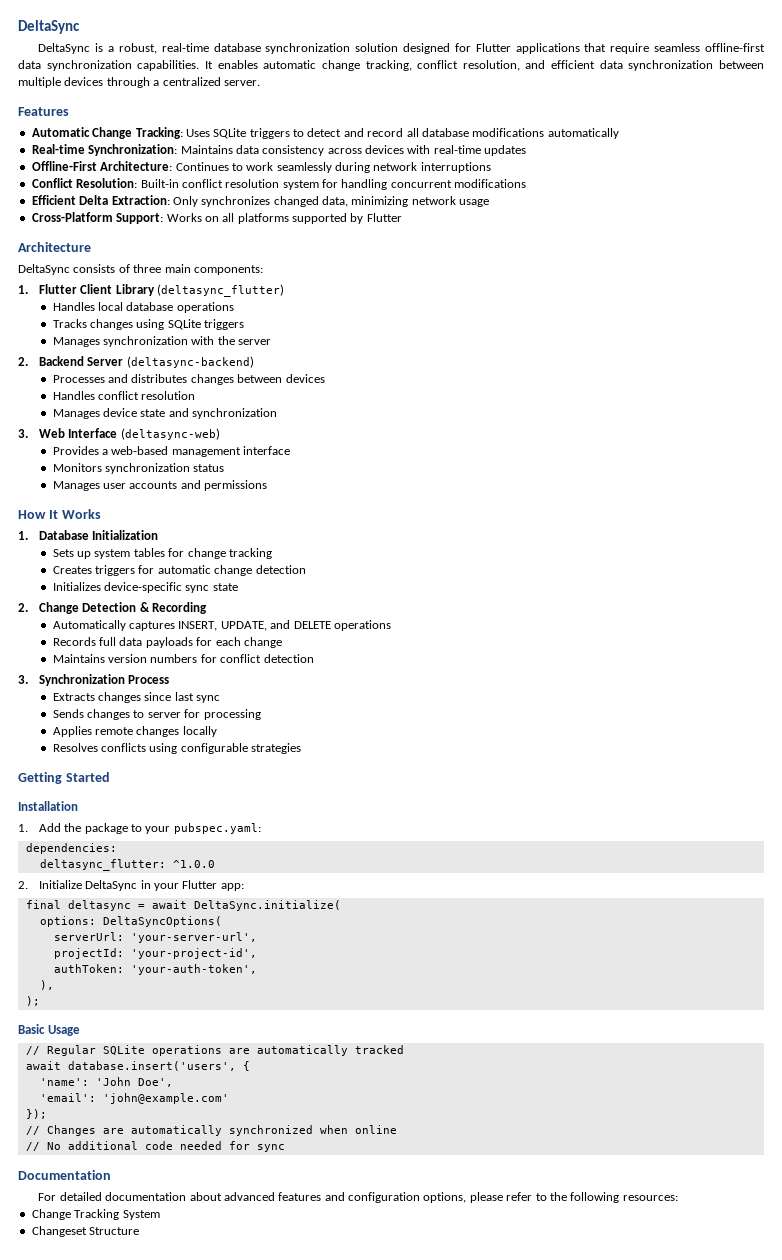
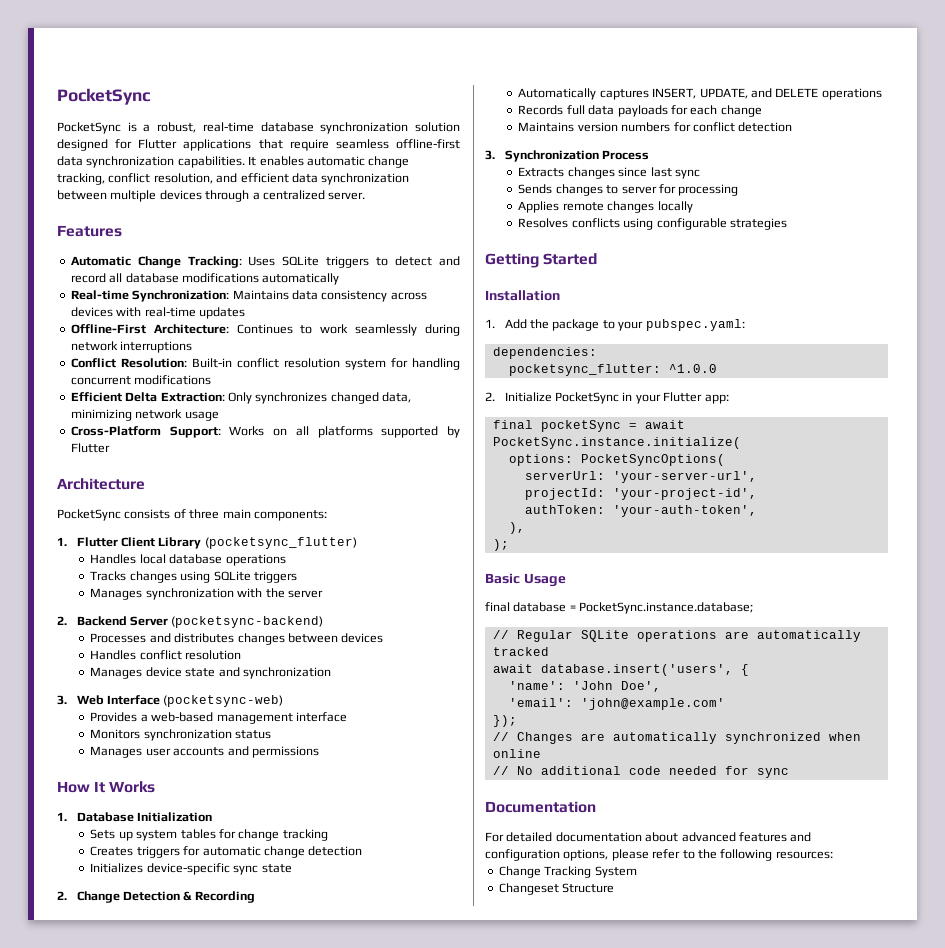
[18,20,80,34] [38,43,91,54] DeltaSync // DeltaSync -> [57,88,151,105] [57,122,121,134] PocketSync // PocketSync
[18,264,70,275] DeltaSync -> [57,509,121,521] PocketSync
[157,284,285,297] (deltasync_flutter) -> [204,537,357,549] (pocketsync_flutter)
[126,356,254,368] (deltasync-backend) -> [171,616,324,628] (pocketsync-backend)
[120,428,220,440] (deltasync-web) -> [163,695,284,707] (pocketsync-web)
[39,859,166,871] deltasync_flutter: -> [508,364,661,376] pocketsync_flutter:
[85,880,138,891] DeltaSync -> [555,392,620,404] PocketSync
[67,900,131,911] deltasync -> [540,420,621,432] pocketSync
[193,900,341,911] DeltaSync.initialize( -> [492,437,741,449] PocketSync.instance.initialize(
[102,916,222,927] DeltaSyncOptions( -> [580,454,725,466] PocketSyncOptions(
(80, 1030) none -> [485,602,754,614] // final database = PocketSync.instance.database;

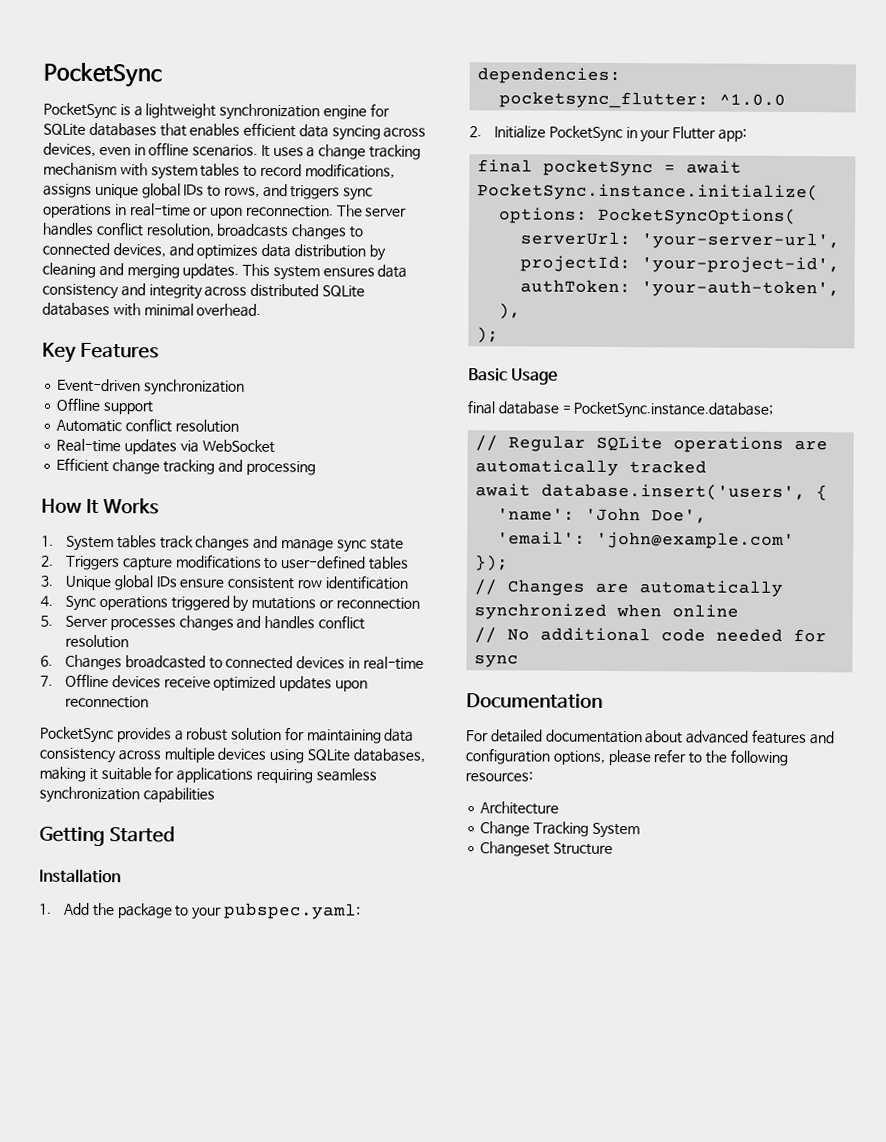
[157,122,460,134] [57,139,460,151] [57,156,410,168] [57,173,410,185] [57,190,366,202] [57,225,122,237] [70,256,460,268] [70,273,340,285] [70,290,427,302] [70,307,245,319] [70,324,460,336] [70,341,193,353] [70,358,460,370] [70,375,212,385] [70,392,411,404] [70,409,219,421] [70,426,460,438] [70,443,110,453] [57,478,145,490] [57,509,327,521] [57,537,357,549] [90,554,286,566] [90,571,297,583] [90,588,323,600] [57,616,324,628] [90,633,384,645] [90,650,242,660] [90,667,331,679] [57,695,284,707] [90,712,347,724] [90,729,272,741] [90,746,319,758] [57,781,156,793] [57,812,213,822] [90,829,328,841] [90,846,363,858] [90,863,292,875] [57,891,255,903] [518,88,882,100] [518,105,762,117] [518,122,793,132] [485,150,650,162] [518,167,700,179] [518,184,739,196] [518,201,693,213] [518,218,787,230] robust, real-time database synchronization solution designed for Flutter applications that require seamless offline-first data synchronization capabilities. It enables automatic change tracking, conflict resolution, and efficient data synchronization between multiple devices through a centralized server. // Features // Automatic Change Tracking: Uses SQLite triggers to detect and record all database modifications automatically // Real-time Synchronization: Maintains data consistency across devices with real-time updates // Offline-First Architecture: Continues to work seamlessly during network interruptions // Conflict Resolution: Built-in conflict resolution system for handling concurrent modifications // Efficient Delta Extraction: Only synchronizes changed data, minimizing network usage // Cross-Platform Support: Works on all platforms supported by Flutter // Architecture // PocketSync consists of three main components: // 1. Flutter Client Library (pocketsync_flutter) // Handles local database operations // Tracks changes using SQLite triggers // Manages synchronization with the server // 2. Backend Server (pocketsync-backend) // Processes and distributes changes between devices // Handles conflict resolution // Manages device state and synchronization // 3. Web Interface (pocketsync-web) // Provides a web-based management interface // Monitors synchronization status // Manages user accounts and permissions // How It Works // 1. Database Initialization // Sets up system tables for change tracking // Creates triggers for automatic change detection // Initializes device-specific sync state // 2. Change Detection & Recording // Automatically captures INSERT, UPDATE, and DELETE operations // Records full data payloads for each change // Maintains version numbers for conflict detection // 3. Synchronization Process // Extracts changes since last sync // Sends changes to server for processing // Applies remote changes locally // Resolves conflicts using configurable strategies -> [145,103,390,121] [43,122,427,141] [43,142,422,160] [43,162,395,180] [43,183,374,201] [43,203,408,219] [42,221,363,240] [42,242,386,261] [42,262,408,281] [42,283,365,300] [42,302,262,317] [42,342,160,363] [57,378,246,396] [56,397,154,415] [56,418,239,433] [56,438,275,455] [56,457,316,476] [41,498,160,515] [41,535,404,553] [41,554,409,571] [40,575,408,591] [40,595,420,612] [40,615,365,631] [65,634,130,649] [40,654,424,671] [40,673,368,692] [65,695,150,709] [40,726,415,744] [39,747,425,764] [39,766,377,784] [39,786,215,804] lightweight synchronization engine for SQLite databases that enables efficient data syncing across devices, even in offline scenarios. It uses a change tracking mechanism with system tables to record modifications, assigns unique global IDs to rows, and triggers sync operations in real-time or upon reconnection. The server handles conflict resolution, broadcasts changes to connected devices, and optimizes data distribution by cleaning and merging updates. This system ensures data consistency and integrity across distributed SQLite databases with minimal overhead. // Key Features // Event-driven synchronization // Offline support // Automatic conflict resolution // Real-time updates via WebSocket // Efficient change tracking and processing // How It Works // 1. System tables track changes and manage sync state // 2. Triggers capture modifications to user-defined tables // 3. Unique global IDs ensure consistent row identification // 4. Sync operations triggered by mutations or reconnection // 5. Server processes changes and handles conflict resolution // 6. Changes broadcasted to connected devices in real-time // 7. Offline devices receive optimized updates upon reconnection // PocketSync provides a robust solution for maintaining data consistency across multiple devices using SQLite databases, making it suitable for applications requiring seamless synchronization capabilities
(833, 855) none -> [480,801,560,815] // Architecture

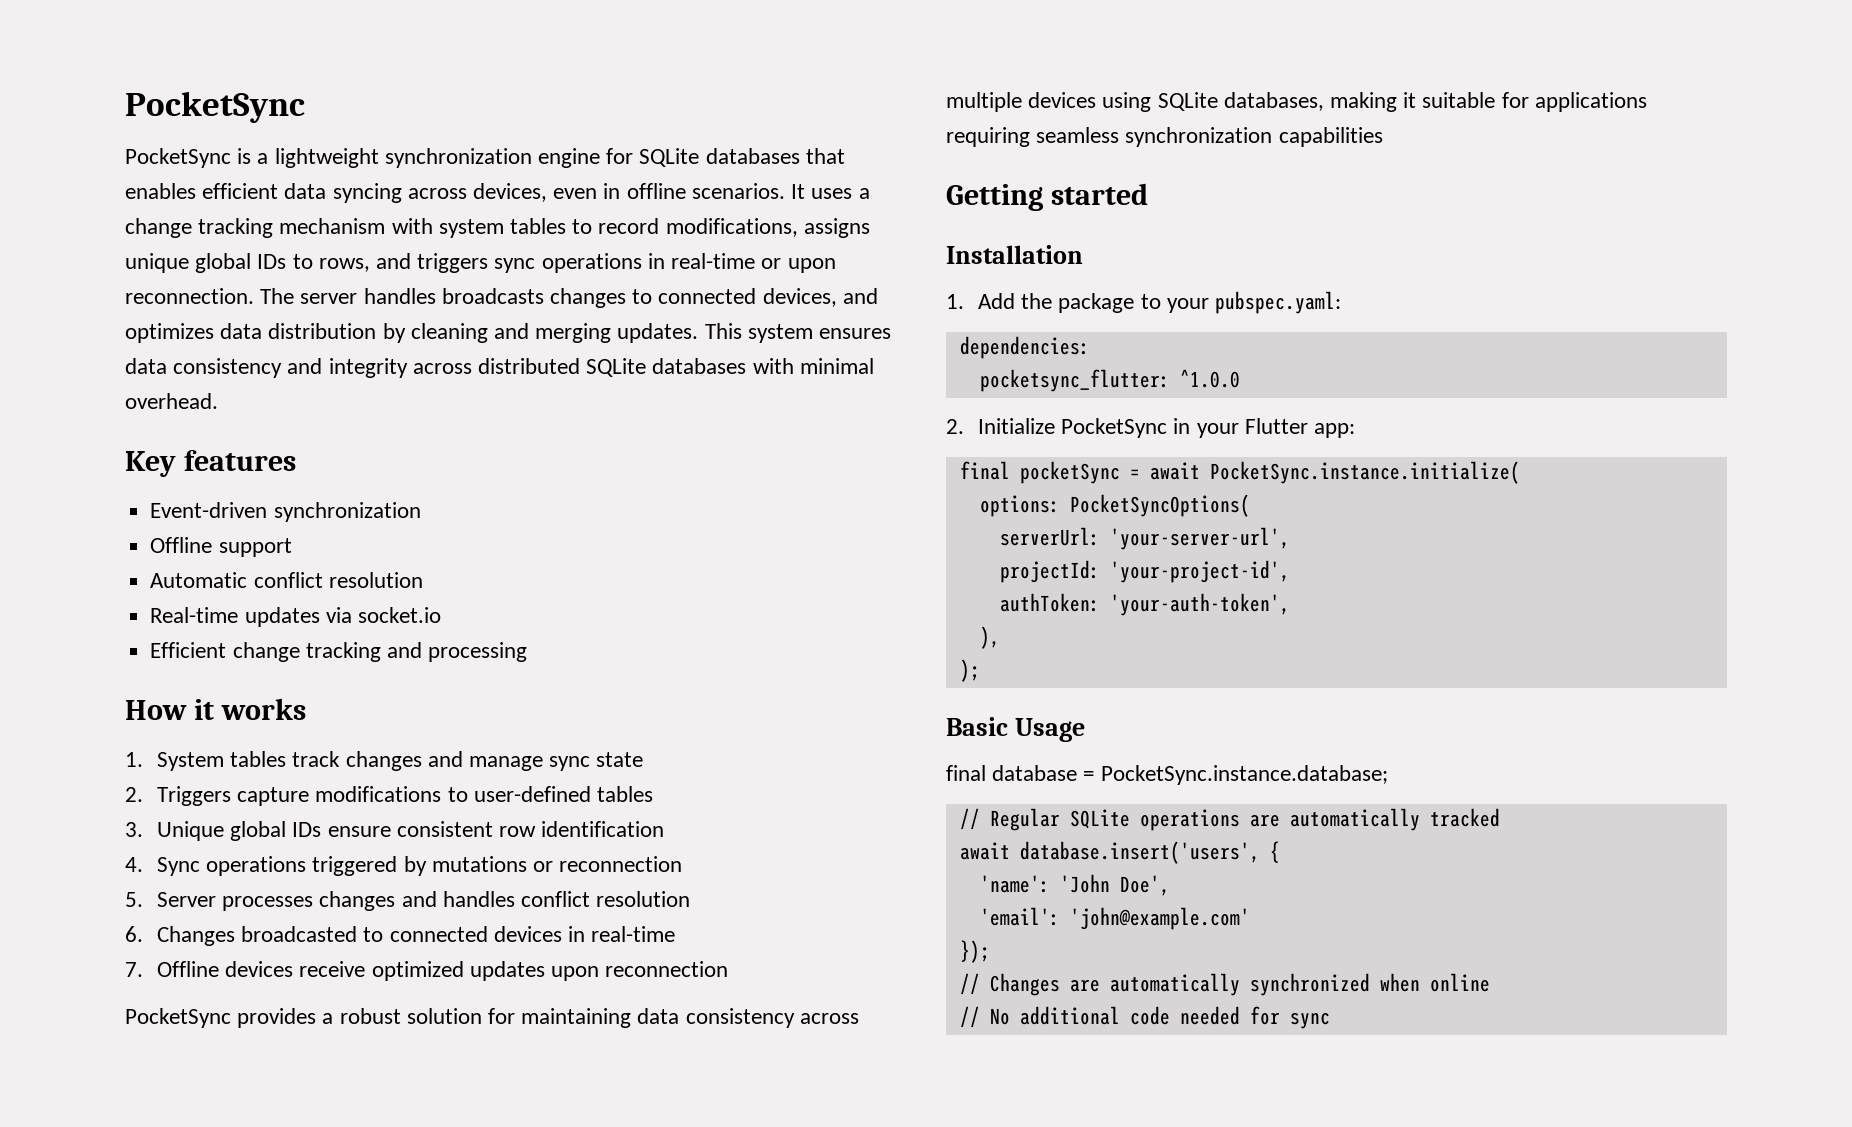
[95,221,214,238] conflict resolution, -> (436, 296) none
[80,342,160,359] Features -> [183,450,296,471] features
[201,439,275,454] WebSocket -> [357,607,441,623] socket.io
[86,498,160,515] It Works -> [193,698,306,720] it works
[109,826,176,843] Started -> [1050,183,1148,205] started
[466,693,603,709] [466,729,835,745] [465,748,788,766] [465,771,533,782] [480,801,560,815] [480,821,640,839] [480,841,614,857] // Documentation // For detailed documentation about advanced features and configuration options, please refer to the following resources: // Architecture // Change Tracking System // Changeset Structure -> (1330, 1020) none

